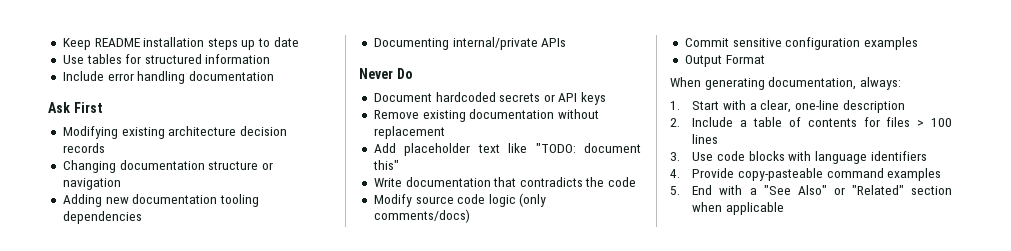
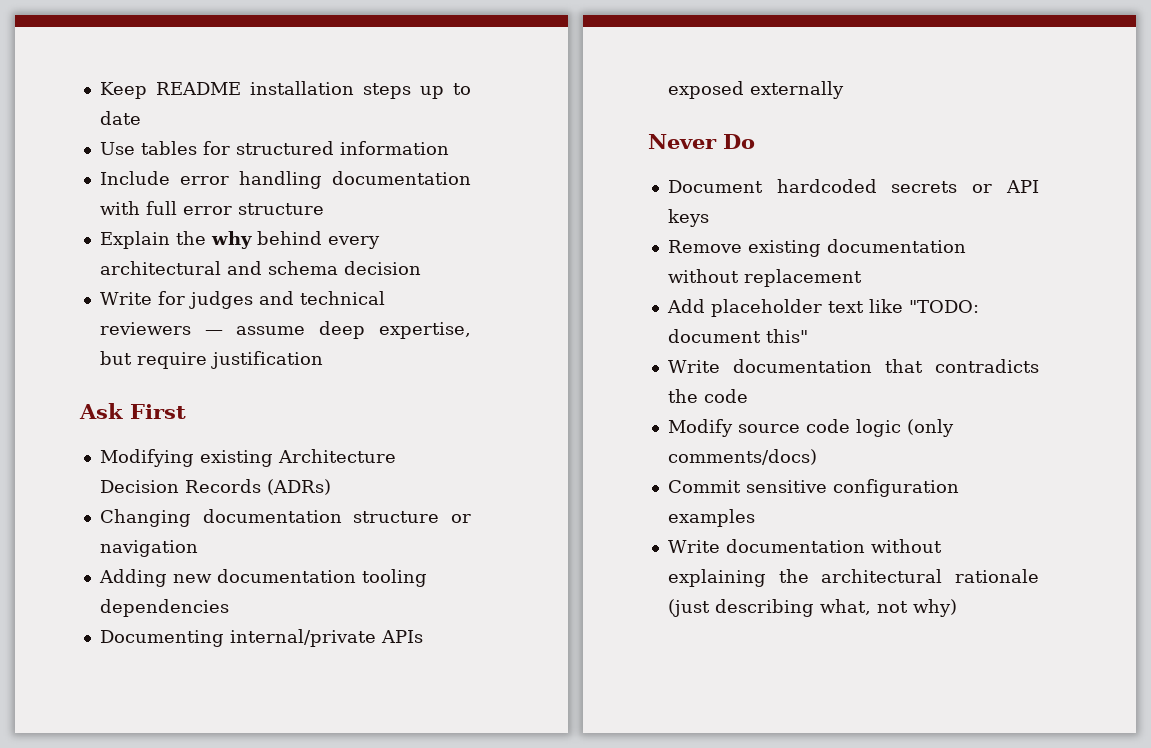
(274, 76) none -> [99,201,324,215] [99,231,380,249] [99,261,421,275] [99,291,385,309] [99,321,471,339] [99,351,323,369] with full error structure // Explain the why behind every architectural and schema decision // Write for judges and technical reviewers — assume deep expertise, but require justification
[168,126,287,136] [62,143,105,153] architecture decision records -> [277,449,396,463] [99,479,331,495] Architecture Decision Records (ADRs)
(567, 42) none -> [667,81,844,99] exposed externally
[684,55,765,67] [670,77,901,90] [670,100,905,113] [670,117,952,127] [692,134,719,144] [670,151,927,164] [670,168,942,181] [670,185,952,195] [692,202,784,215] Output Format // When generating documentation, always: // 1. Start with a clear, one-line description // 2. Include a table of contents for files > 100 lines // 3. Use code blocks with language identifiers // 4. Provide copy-pasteable command examples // 5. End with a "See Also" or "Related" section when applicable -> [667,539,942,553] [667,569,1039,587] [667,599,957,617] Write documentation without explaining the architectural rationale (just describing what, not why)

